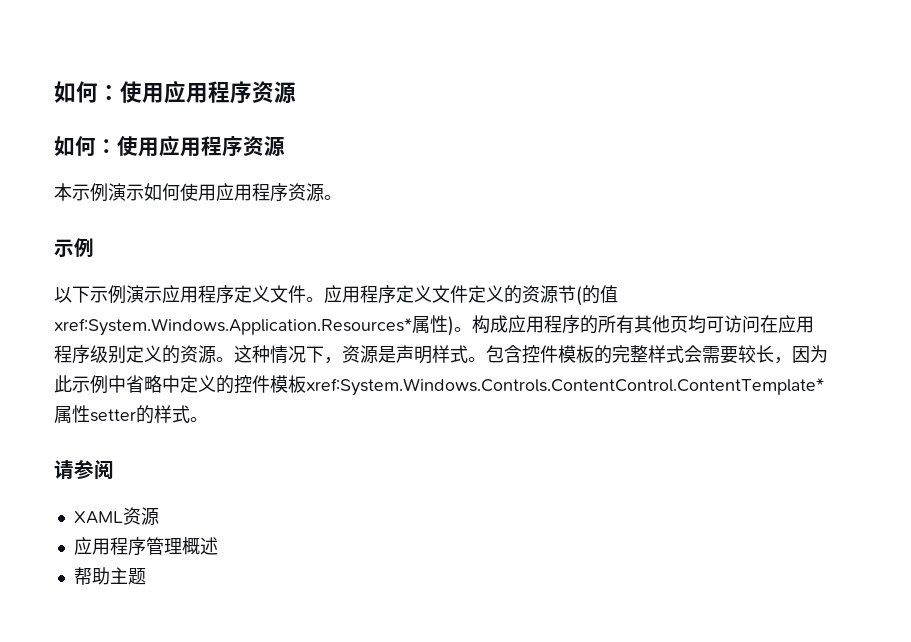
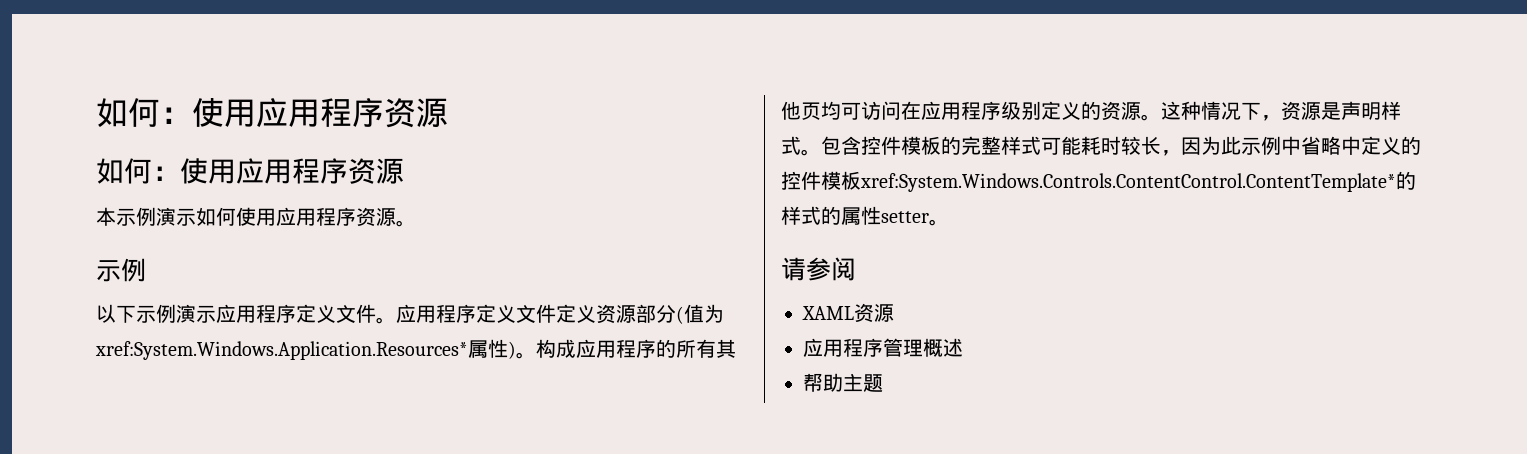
[504,285,618,306] 的资源节(的值 -> [596,304,724,324] 资源部分(值为
[684,345,738,364] 会需要 -> [1041,136,1121,155] 可能耗时
(824, 387) none -> [1396,171,1416,190] [781,206,841,225] 的样式的
[136,405,190,424] 的样式 -> (929, 217) none

